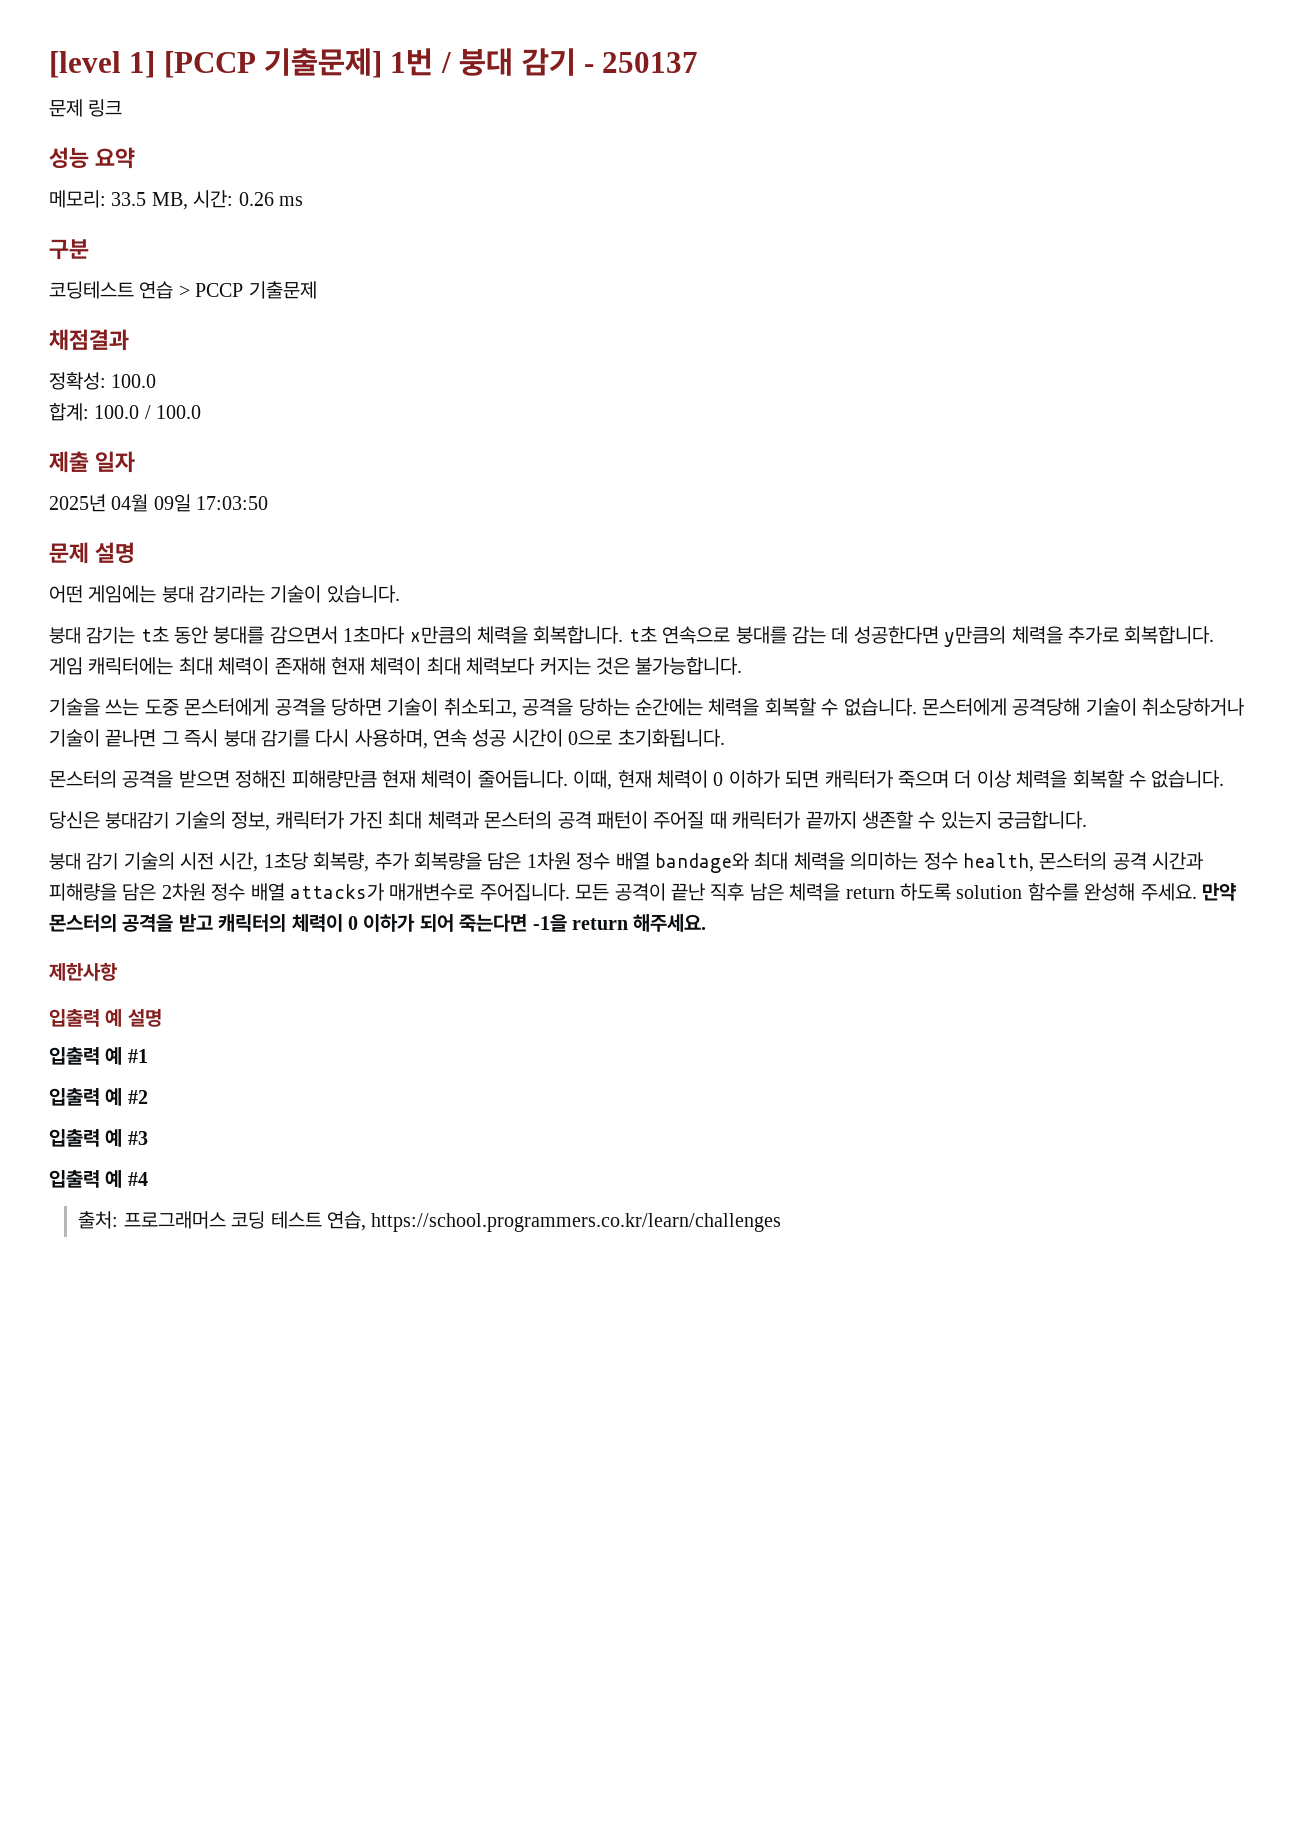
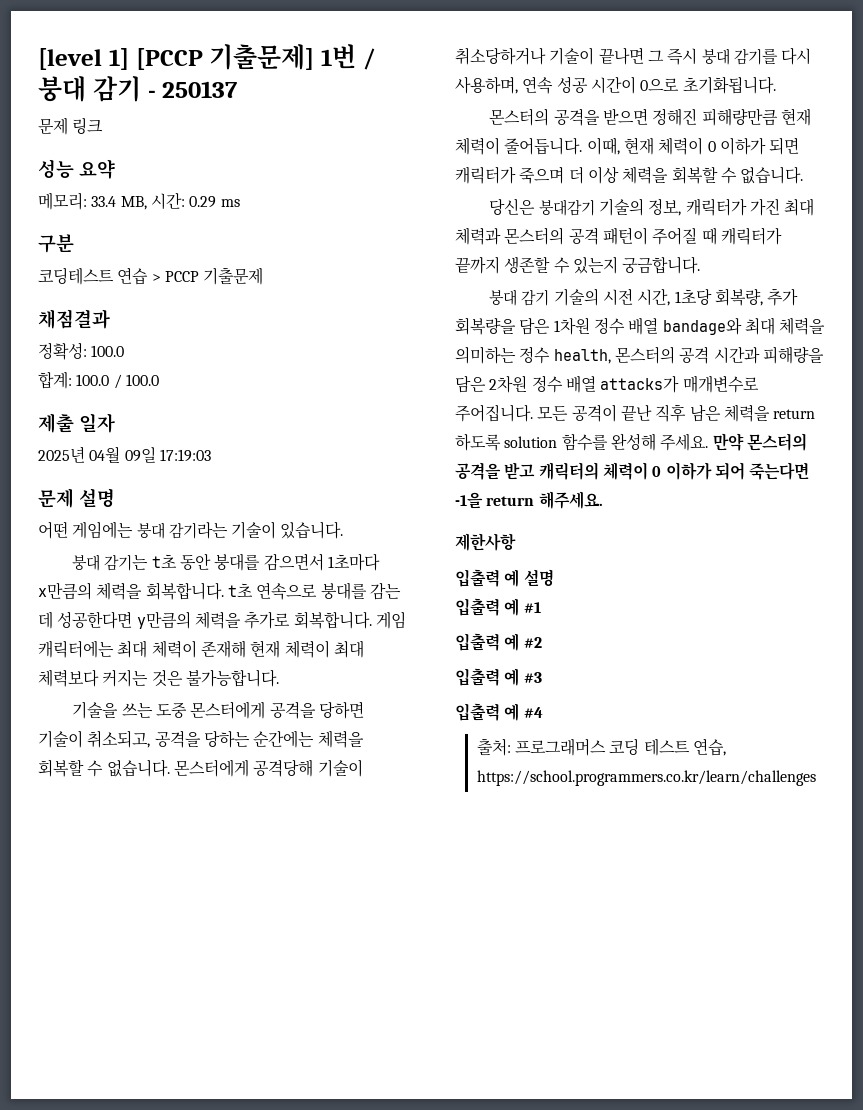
[111,192,147,206] 33.5 -> [91,196,117,207] 33.4
[238,192,274,206] 0.26 -> [189,196,217,208] 0.29
[196,496,269,510] 17:03:50 -> [159,449,211,462] 17:19:03

